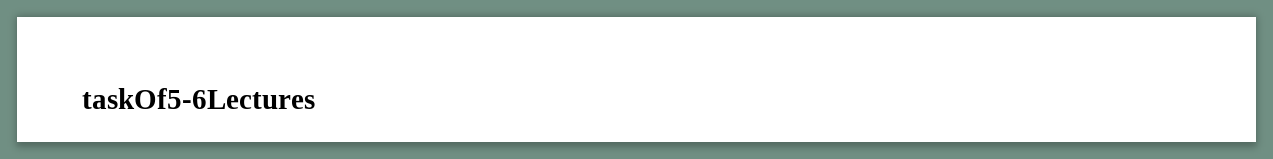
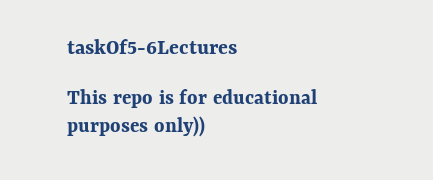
(315, 98) none -> [67,89,318,108] [67,116,205,137] // This repo is for educational purposes only))

